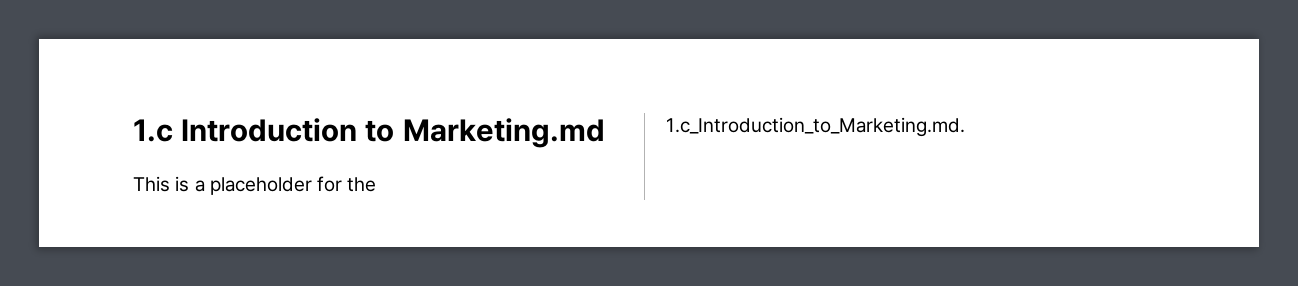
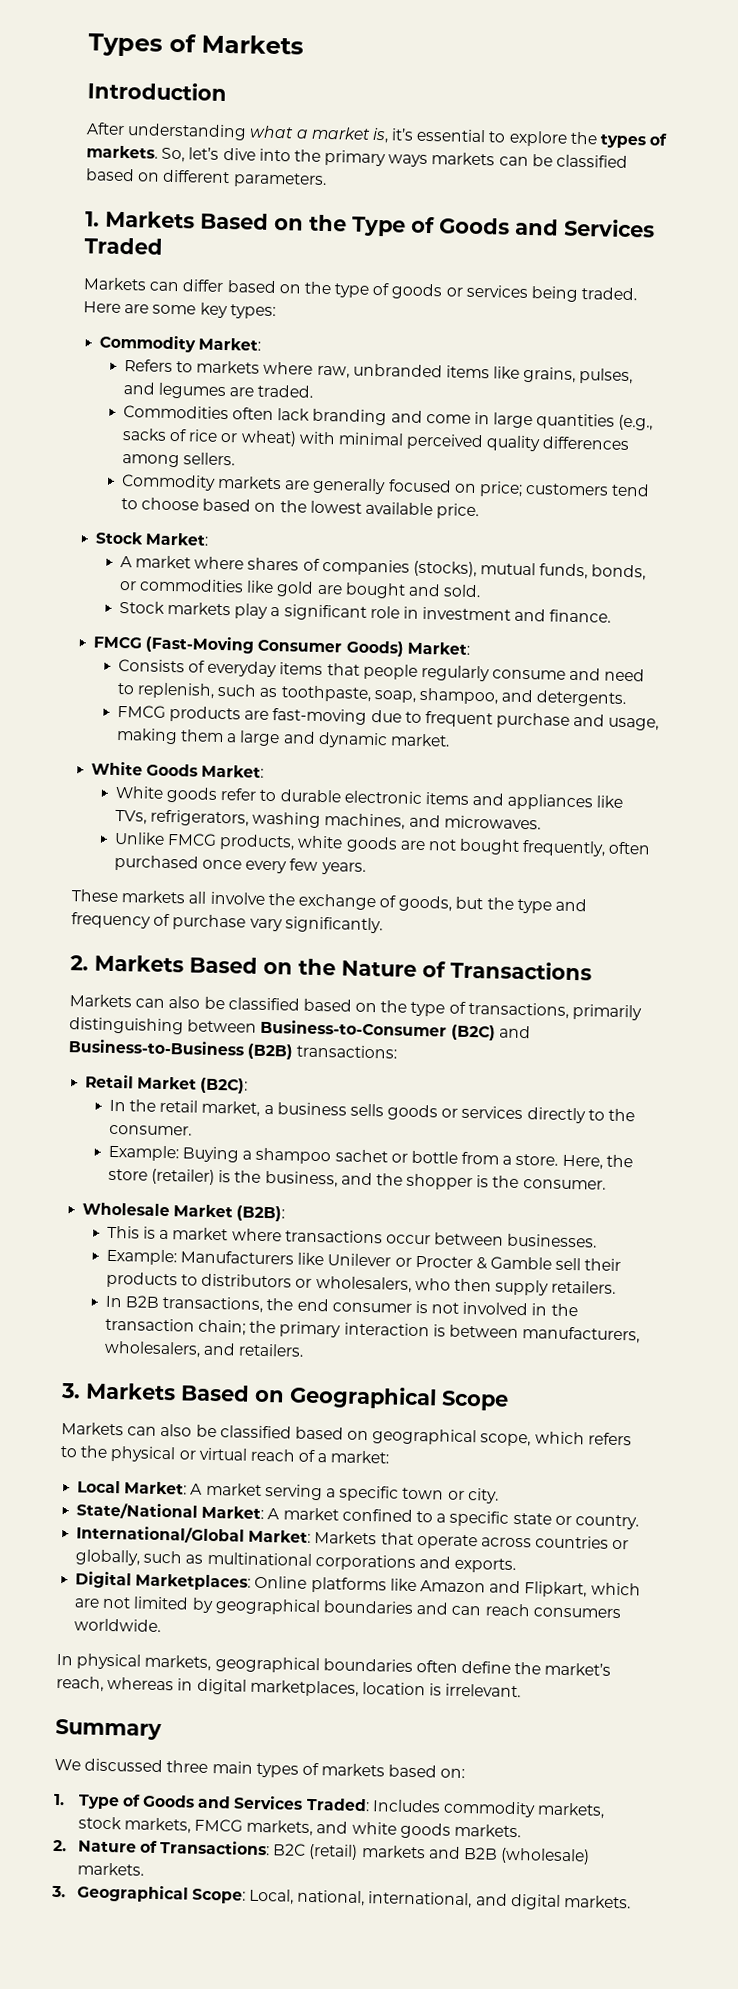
[133,118,605,148] [133,176,377,195] [666,117,965,137] 1.c Introduction to Marketing.md // This is a placeholder for the 1.c_Introduction_to_Marketing.md. -> [88,33,304,57] [87,81,227,102] [86,122,669,149] [86,145,629,168] [86,168,327,188] [85,210,655,238] [84,237,163,255] [83,277,638,303] [83,301,276,320] [99,334,262,353] [123,359,634,385] [122,382,314,400] [122,405,654,431] [121,428,631,452] [121,452,235,468] [120,474,651,497] [120,497,480,520] [95,531,210,546] [119,555,647,581] [118,578,482,599] [118,600,612,623] [93,635,470,657] [117,658,646,682] [116,682,628,708] [116,704,660,731] [115,727,450,749] [91,761,265,778] [114,785,624,811] [114,809,541,830] [113,831,652,857] [113,854,366,875] [71,889,588,914] [71,912,383,934] [70,954,592,981] [69,994,643,1021] [69,1017,531,1041] [68,1039,398,1060] [85,1074,249,1094] [108,1099,636,1124] [108,1124,192,1136] [107,1144,633,1170] [107,1168,606,1191] [82,1202,286,1222] [106,1225,598,1248] [105,1248,622,1272] [105,1271,617,1296] [104,1295,578,1317] [104,1317,641,1344] [103,1340,305,1358] [60,1382,509,1411] [61,1422,632,1447] [60,1445,390,1464] [77,1480,499,1504] [76,1502,639,1530] [76,1525,630,1550] [75,1549,517,1574] [75,1571,641,1598] [74,1596,621,1619] [74,1618,162,1633] [56,1653,612,1676] [56,1675,522,1698] [55,1718,162,1741] [54,1758,466,1779] [53,1793,606,1819] [77,1816,522,1839] [53,1839,591,1865] [76,1862,144,1876] [51,1884,632,1910] Types of Markets // Introduction // After understanding what a market is, it’s essential to explore the types of markets. So, let’s dive into the primary ways markets can be classified based on different parameters. // 1. Markets Based on the Type of Goods and Services Traded // Markets can differ based on the type of goods or services being traded. Here are some key types: // Commodity Market: // Refers to markets where raw, unbranded items like grains, pulses, and legumes are traded. // Commodities often lack branding and come in large quantities (e.g., sacks of rice or wheat) with minimal perceived quality differences among sellers. // Commodity markets are generally focused on price; customers tend to choose based on the lowest available price. // Stock Market: // A market where shares of companies (stocks), mutual funds, bonds, or commodities like gold are bought and sold. // Stock markets play a significant role in investment and finance. // FMCG (Fast-Moving Consumer Goods) Market: // Consists of everyday items that people regularly consume and need to replenish, such as toothpaste, soap, shampoo, and detergents. // FMCG products are fast-moving due to frequent purchase and usage, making them a large and dynamic market. // White Goods Market: // White goods refer to durable electronic items and appliances like TVs, refrigerators, washing machines, and microwaves. // Unlike FMCG products, white goods are not bought frequently, often purchased once every few years. // These markets all involve the exchange of goods, but the type and frequency of purchase vary significantly. // 2. Markets Based on the Nature of Transactions // Markets can also be classified based on the type of transactions, primarily distinguishing between Business-to-Consumer (B2C) and Business-to-Business (B2B) transactions: // Retail Market (B2C): // In the retail market, a business sells goods or services directly to the consumer. // Example: Buying a shampoo sachet or bottle from a store. Here, the store (retailer) is the business, and the shopper is the consumer. // Wholesale Market (B2B): // This is a market where transactions occur between businesses. // Example: Manufacturers like Unilever or Procter & Gamble sell their products to distributors or wholesalers, who then supply retailers. // In B2B transactions, the end consumer is not involved in the transaction chain; the primary interaction is between manufacturers, wholesalers, and retailers. // 3. Markets Based on Geographical Scope // Markets can also be classified based on geographical scope, which refers to the physical or virtual reach of a market: // Local Market: A market serving a specific town or city. // State/National Market: A market confined to a specific state or country. // International/Global Market: Markets that operate across countries or globally, such as multinational corporations and exports. // Digital Marketplaces: Online platforms like Amazon and Flipkart, which are not limited by geographical boundaries and can reach consumers worldwide. // In physical markets, geographical boundaries often define the market’s reach, whereas in digital marketplaces, location is irrelevant. // Summary // We discussed three main types of markets based on: // 1. Type of Goods and Services Traded: Includes commodity markets, stock markets, FMCG markets, and white goods markets. // 2. Nature of Transactions: B2C (retail) markets and B2B (wholesale) markets. // 3. Geographical Scope: Local, national, international, and digital markets.

